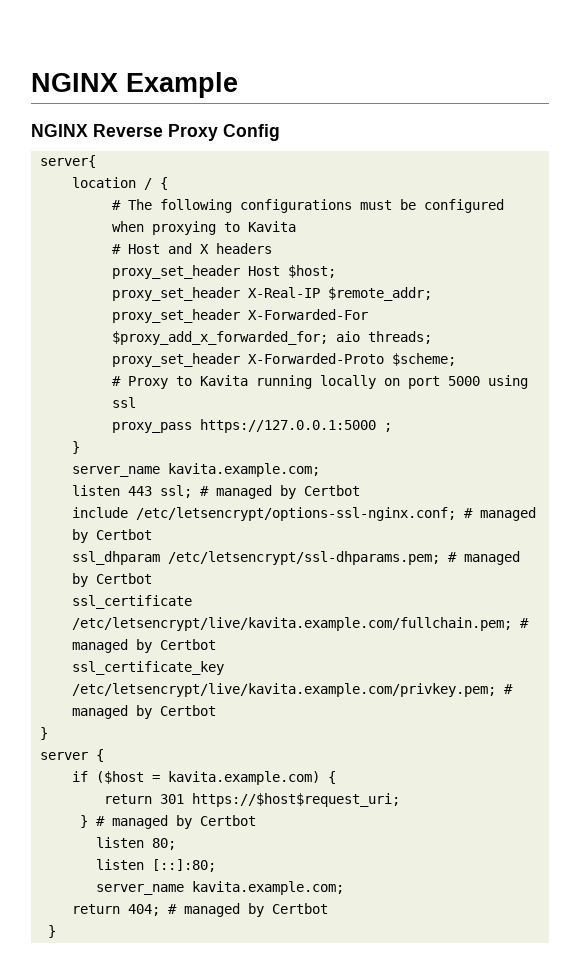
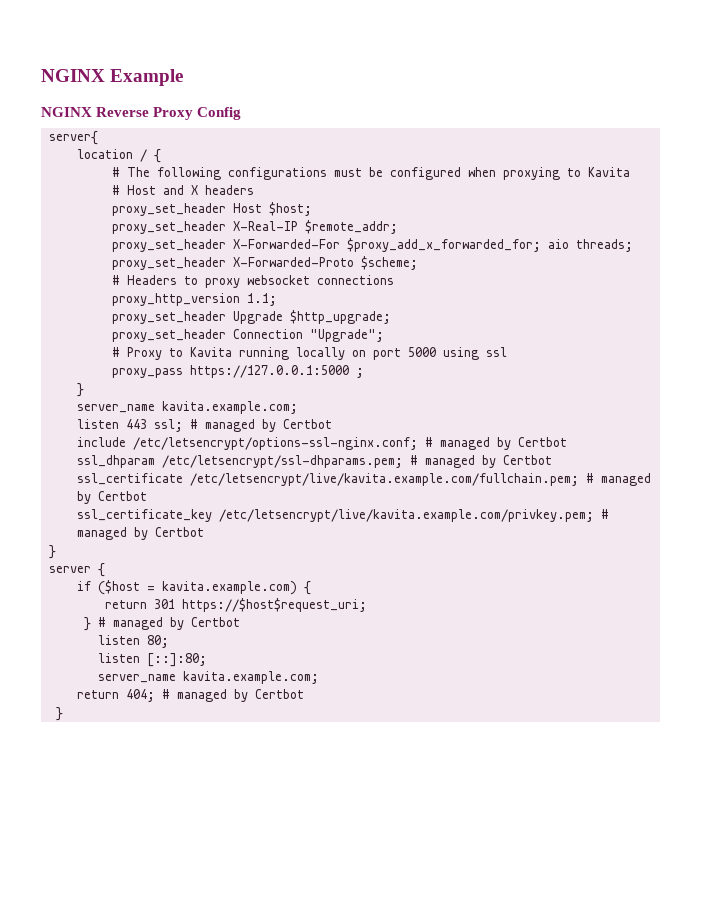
(456, 359) none -> [112,275,395,288] [112,293,278,306] [112,310,392,324] [112,329,385,342] // # Headers to proxy websocket connections // proxy_http_version 1.1; // proxy_set_header Upgrade $http_upgrade; // proxy_set_header Connection "Upgrade";

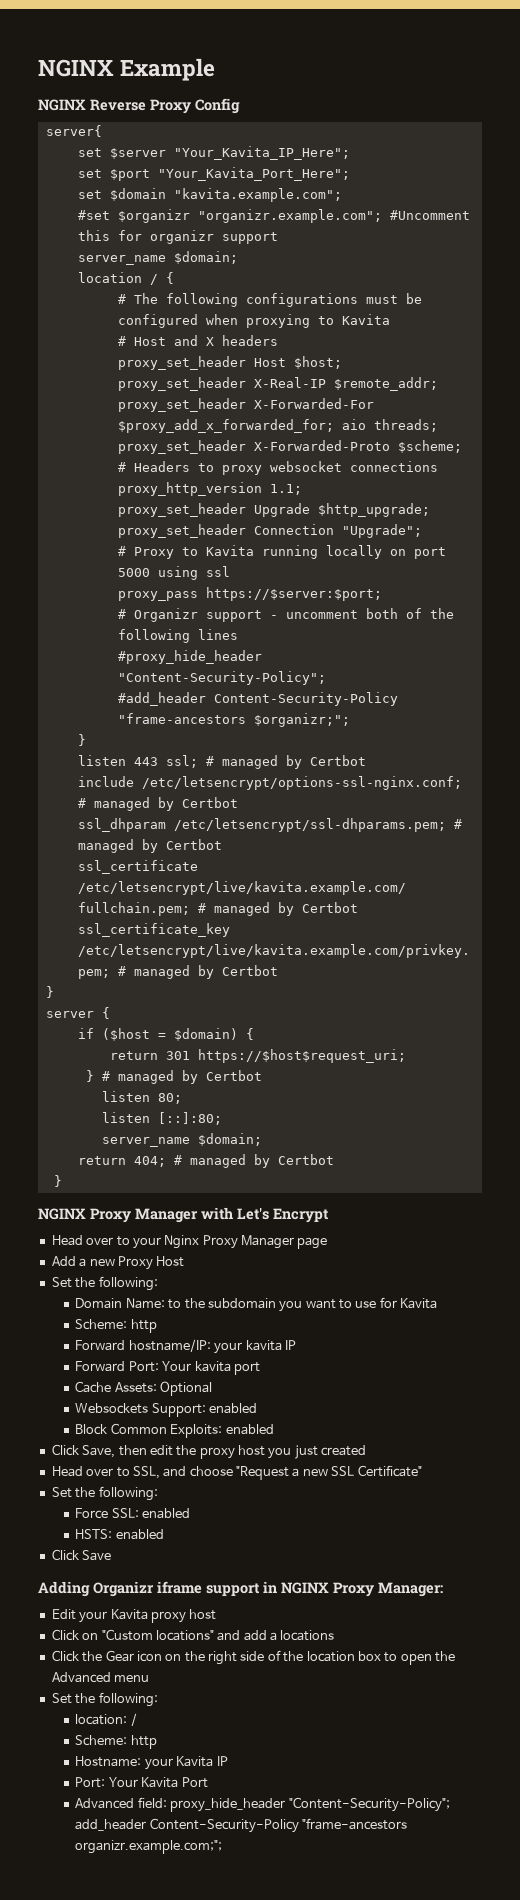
(99, 138) none -> [77,146,350,160] [77,167,350,181] [77,188,342,202] [77,209,470,223] [77,230,278,244] [77,251,238,265] // set $server "Your_Kavita_IP_Here"; // set $port "Your_Kavita_Port_Here"; // set $domain "kavita.example.com"; // #set $organizr "organizr.example.com"; #Uncomment this for organizr support // server_name $domain;
[190,365,365,378] [77,383,85,397] [77,401,299,414] https://127.0.0.1:5000 ; // } // server_name kavita.example.com; -> [205,587,382,601] [117,608,454,622] [117,629,238,643] [117,650,262,664] [117,671,326,685] [117,692,398,706] [117,713,350,727] [77,734,86,746] https://$server:$port; // # Organizr support - uncomment both of the following lines // #proxy_hide_header "Content-Security-Policy"; // #add_header Content-Security-Policy "frame-ancestors $organizr;"; // }
[162,581,298,595] kavita.example.com) -> [173,1028,238,1041] $domain)
[183,671,320,684] kavita.example.com; -> [197,1133,262,1146] $domain;
(64, 714) none -> [38,1207,329,1223] [51,1235,328,1249] [51,1256,185,1270] [51,1276,158,1291] [75,1297,438,1312] [75,1319,157,1333] [75,1339,296,1354] [75,1361,260,1375] [75,1381,213,1396] [75,1403,258,1417] [75,1423,274,1438] [51,1444,367,1459] [51,1465,422,1480] [51,1486,158,1501] [75,1508,191,1519] [75,1529,164,1540] [51,1549,112,1561] [38,1581,443,1597] [51,1609,217,1623] [51,1629,335,1641] [51,1650,455,1665] [51,1672,150,1683] [51,1692,158,1707] [75,1713,137,1726] [75,1735,157,1749] [75,1756,228,1770] [75,1777,208,1788] [75,1797,450,1812] [75,1818,408,1833] [75,1840,223,1854] // NGINX Proxy Manager with Let's Encrypt // Head over to your Nginx Proxy Manager page // Add a new Proxy Host // Set the following: // Domain Name: to the subdomain you want to use for Kavita // Scheme: http // Forward hostname/IP: your kavita IP // Forward Port: Your kavita port // Cache Assets: Optional // Websockets Support: enabled // Block Common Exploits: enabled // Click Save, then edit the proxy host you just created // Head over to SSL, and choose "Request a new SSL Certificate" // Set the following: // Force SSL: enabled // HSTS: enabled // Click Save // Adding Organizr iframe support in NGINX Proxy Manager: // Edit your Kavita proxy host // Click on "Custom locations" and add a locations // Click the Gear icon on the right side of the location box to open the Advanced menu // Set the following: // location: / // Scheme: http // Hostname: your Kavita IP // Port: Your Kavita Port // Advanced field: proxy_hide_header "Content-Security-Policy"; add_header Content-Security-Policy "frame-ancestors organizr.example.com;";

